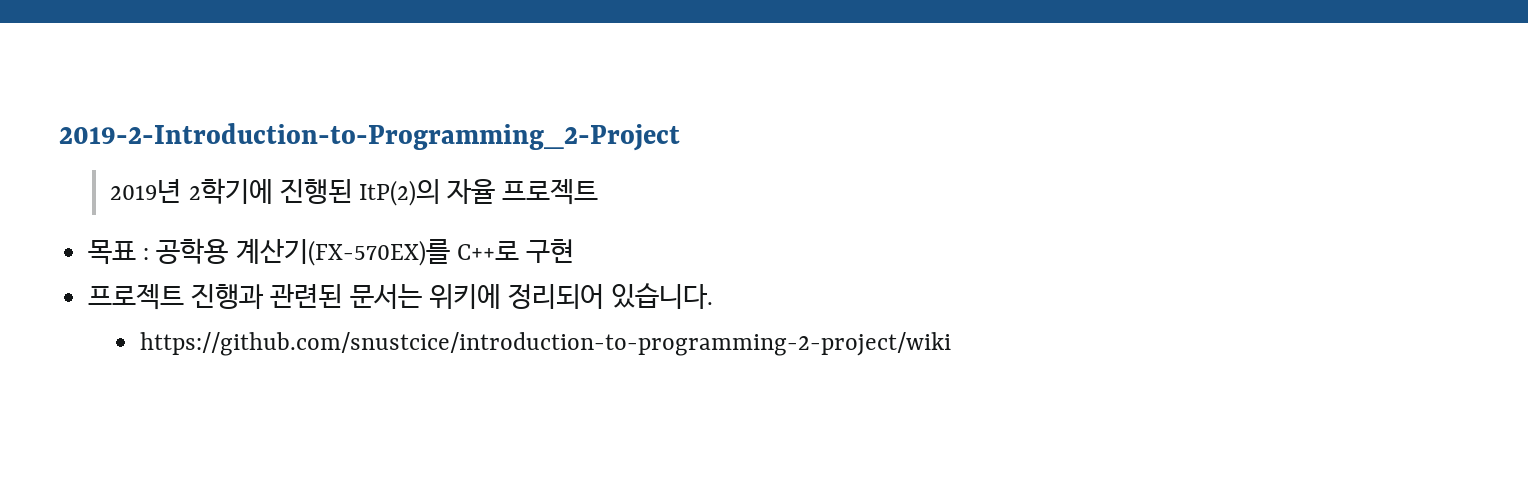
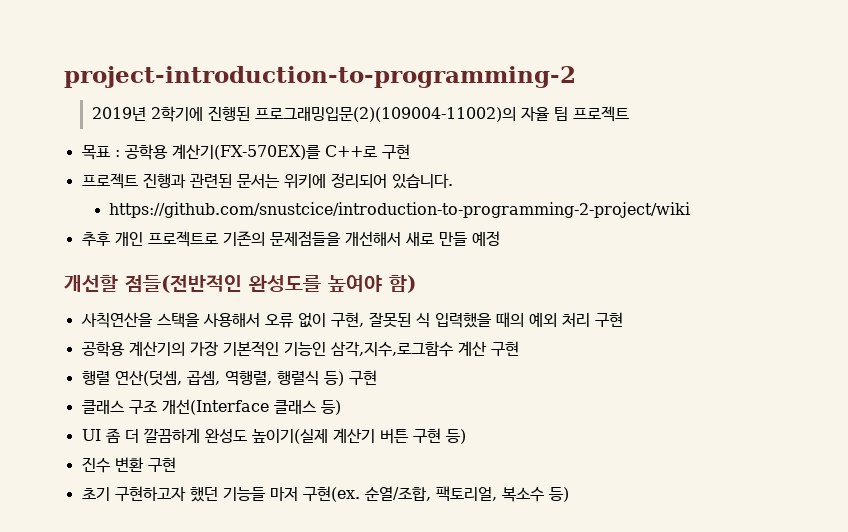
[59,123,680,151] 2019-2-Introduction-to-Programming_2-Project -> [64,66,576,88] project-introduction-to-programming-2
[358,179,496,206] ItP(2)의 자율 -> [254,107,568,122] 프로그래밍입문(2)(109004-11002)의 자율 팀
(951, 344) none -> [81,231,500,247] [64,275,416,293] [80,312,623,328] [81,341,519,357] [81,370,377,386] [81,399,341,415] [81,428,466,444] [81,457,176,473] [81,486,569,502] // 추후 개인 프로젝트로 기존의 문제점들을 개선해서 새로 만들 예정 // 개선할 점들(전반적인 완성도를 높여야 함) // 사칙연산을 스택을 사용해서 오류 없이 구현, 잘못된 식 입력했을 때의 예외 처리 구현 // 공학용 계산기의 가장 기본적인 기능인 삼각,지수,로그함수 계산 구현 // 행렬 연산(덧셈, 곱셈, 역행렬, 행렬식 등) 구현 // 클래스 구조 개선(Interface 클래스 등) // UI 좀 더 깔끔하게 완성도 높이기(실제 계산기 버튼 구현 등) // 진수 변환 구현 // 초기 구현하고자 했던 기능들 마저 구현(ex. 순열/조합, 팩토리얼, 복소수 등)

